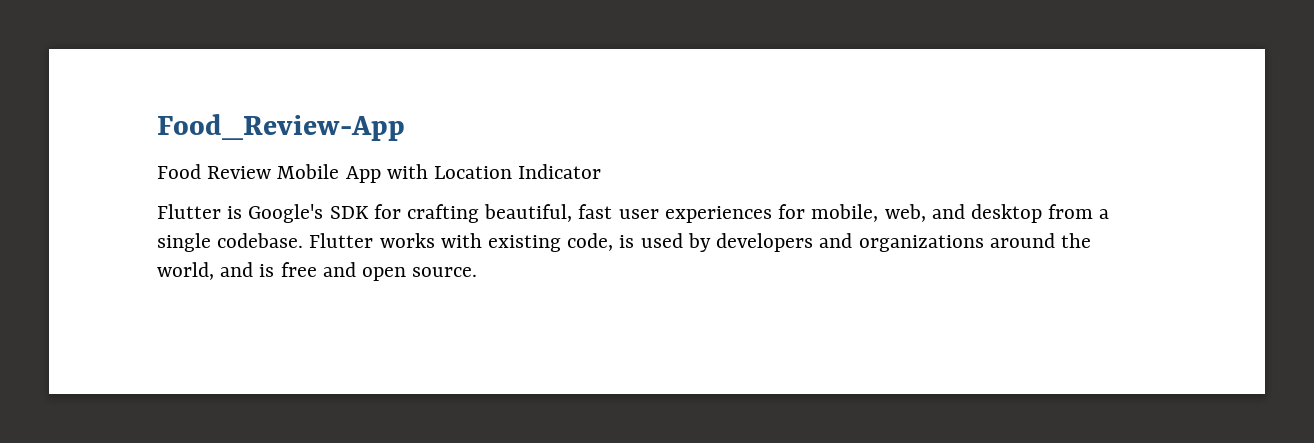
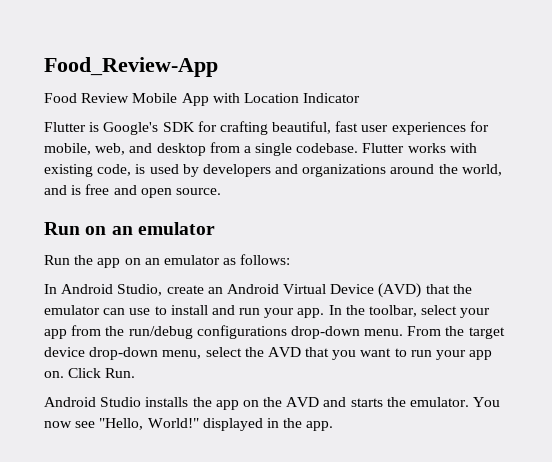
(478, 272) none -> [44,222,215,235] [44,254,291,268] [44,283,472,298] [44,305,491,318] [44,325,505,339] [44,347,493,360] [44,368,136,378] [44,397,501,410] [44,418,334,431] // Run on an emulator // Run the app on an emulator as follows: // In Android Studio, create an Android Virtual Device (AVD) that the emulator can use to install and run your app. In the toolbar, select your app from the run/debug configurations drop-down menu. From the target device drop-down menu, select the AVD that you want to run your app on. Click Run. // Android Studio installs the app on the AVD and starts the emulator. You now see "Hello, World!" displayed in the app.

